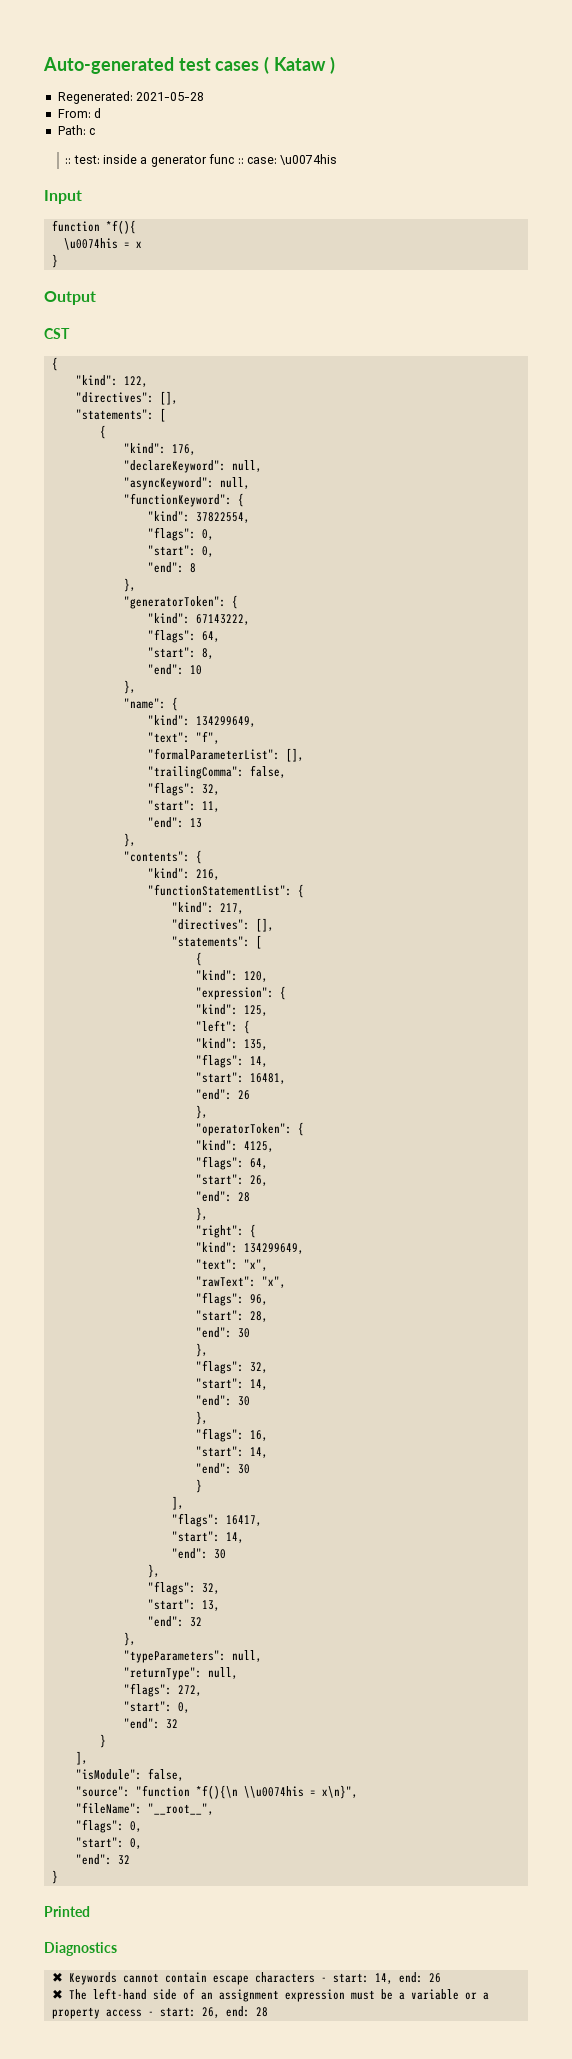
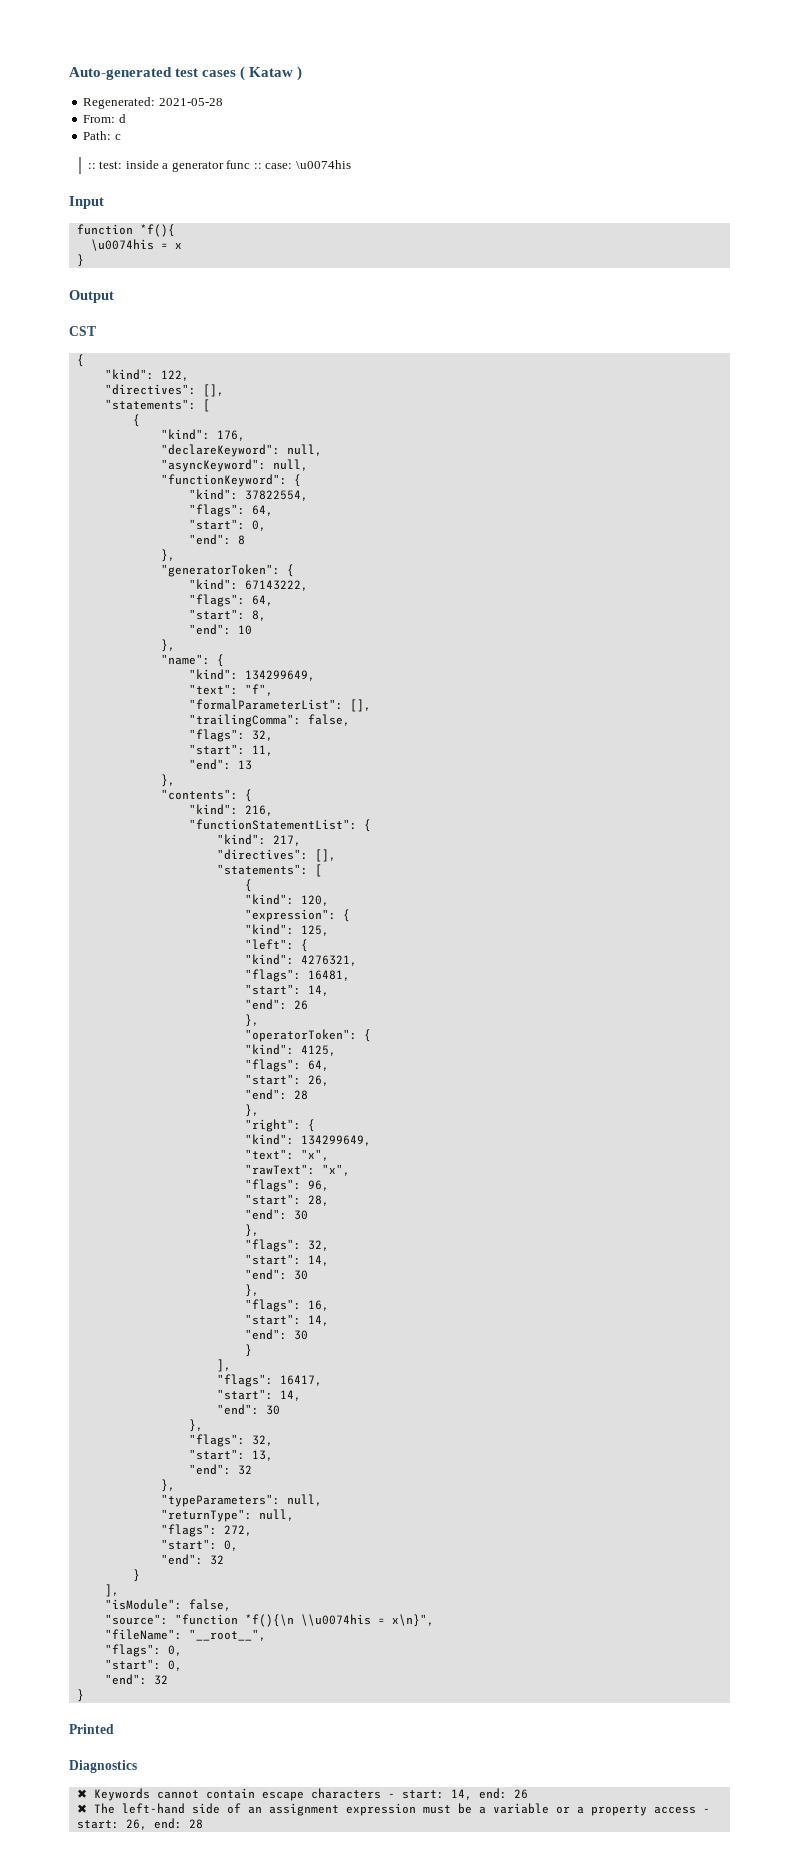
[201,529,214,540] 0, -> [251,505,273,516] 64,
[243,1039,268,1050] [195,1054,268,1068] [195,1072,286,1084] 135, // "flags": 14, // "start": 16481, -> [300,955,357,966] [244,969,350,982] [244,984,329,996] 4276321, // "flags": 16481, // "start": 14,

